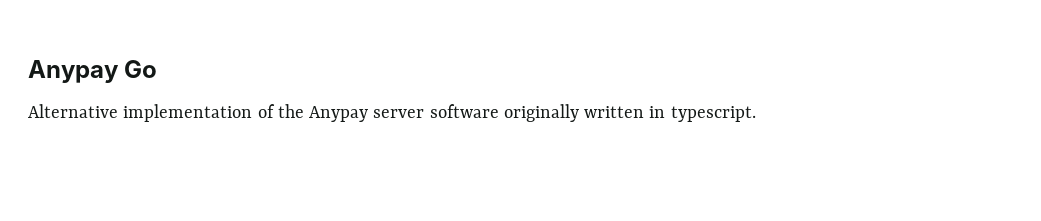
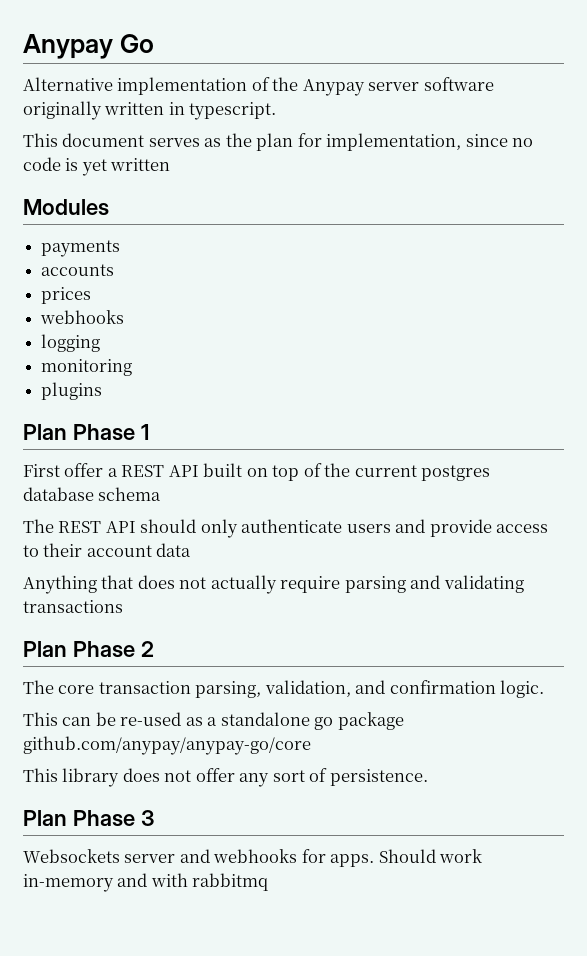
(756, 114) none -> [23,133,534,151] [23,157,171,176] [23,199,109,216] [41,240,121,257] [41,264,115,276] [41,287,92,304] [40,310,125,324] [41,334,101,352] [41,359,133,376] [41,382,103,400] [23,424,149,441] [23,463,491,481] [23,487,162,501] [23,519,549,538] [23,543,192,557] [23,575,524,594] [23,600,123,613] [23,641,154,658] [23,680,545,698] [23,712,404,730] [23,736,311,755] [23,768,428,787] [23,810,154,827] [23,849,483,867] [23,873,269,892] // This document serves as the plan for implementation, since no code is yet written // Modules // payments // accounts // prices // webhooks // logging // monitoring // plugins // Plan Phase 1 // First offer a REST API built on top of the current postgres database schema // The REST API should only authenticate users and provide access to their account data // Anything that does not actually require parsing and validating transactions // Plan Phase 2 // The core transaction parsing, validation, and confirmation logic. // This can be re-used as a standalone go package github.com/anypay/anypay-go/core // This library does not offer any sort of persistence. // Plan Phase 3 // Websockets server and webhooks for apps. Should work in-memory and with rabbitmq

